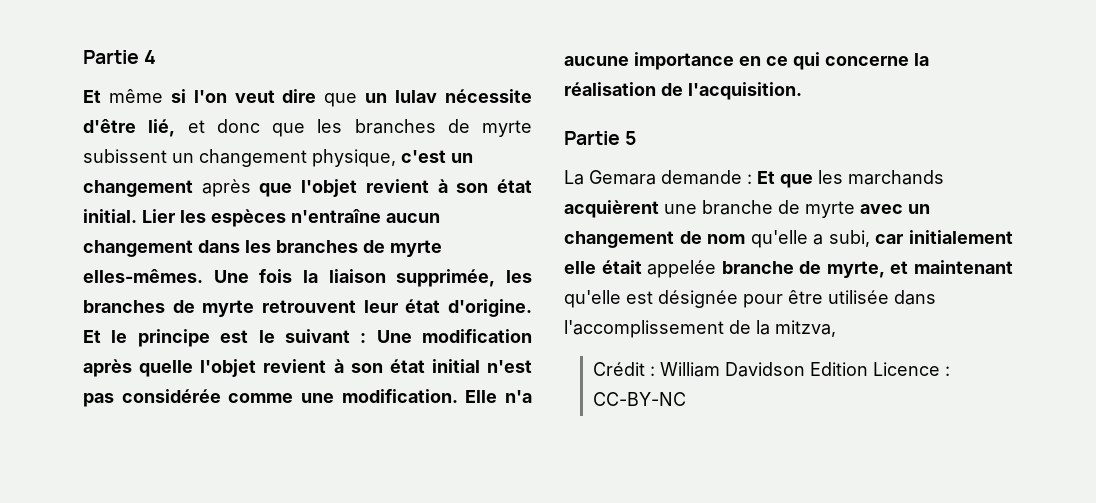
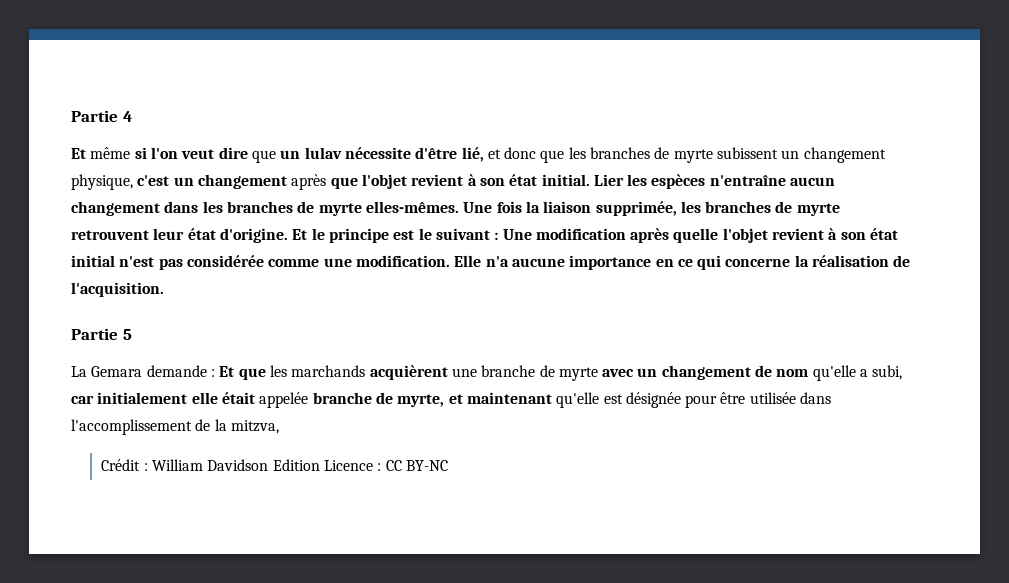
[593,392,687,406] CC-BY-NC -> [385,460,448,471] CC BY-NC

